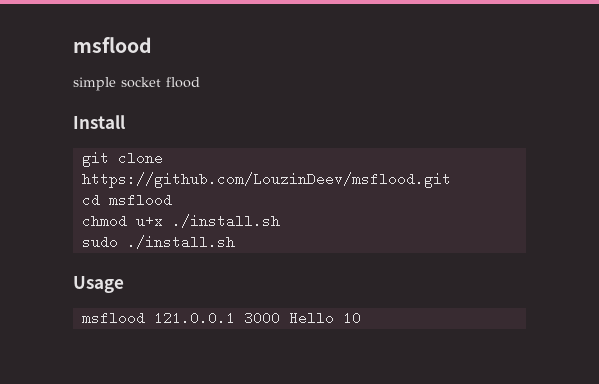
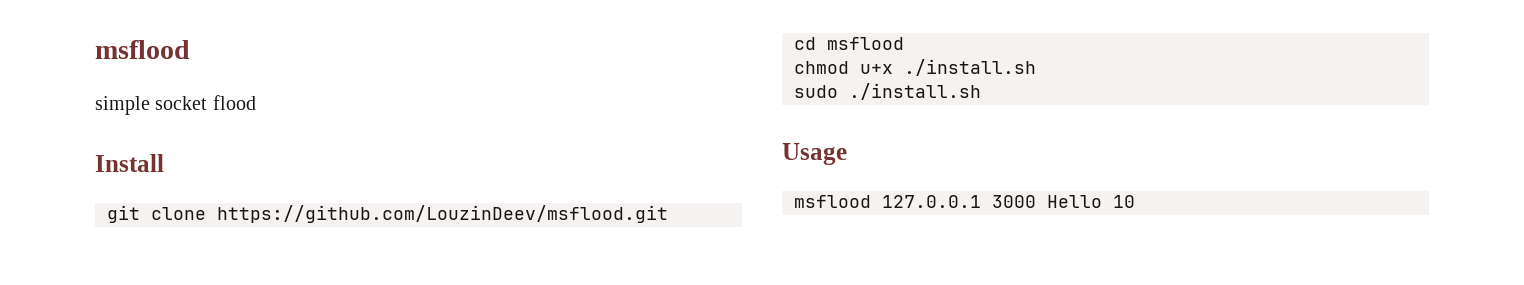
[153,311,235,325] 121.0.0.1 -> [882,195,981,208] 127.0.0.1

